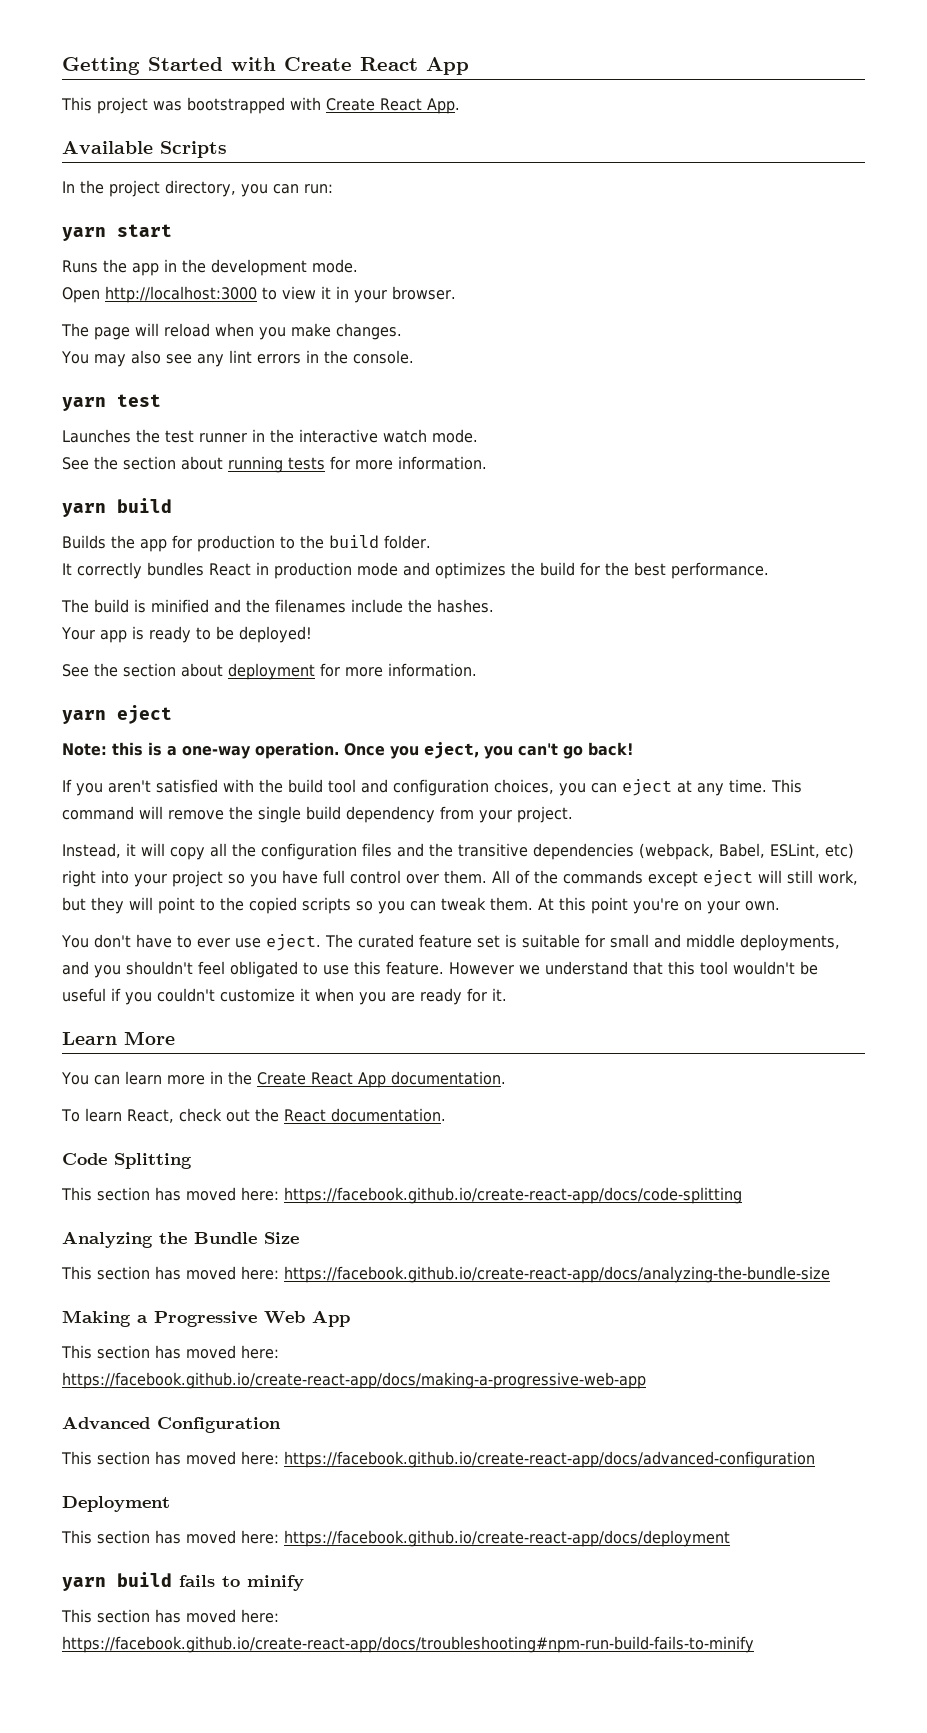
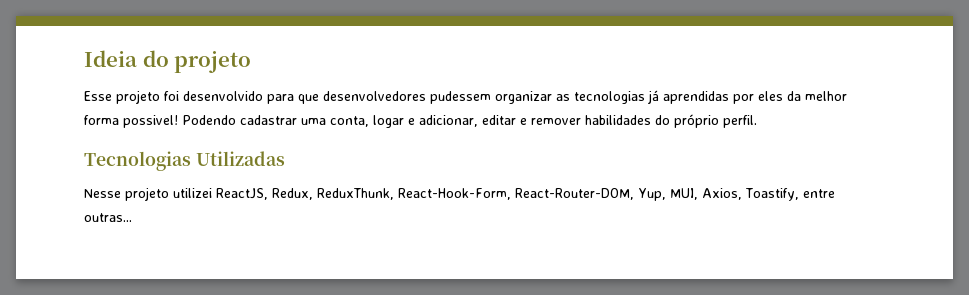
[62,57,469,75] [61,97,460,114] [62,141,227,158] [62,180,333,197] [62,224,172,241] [62,259,358,276] [62,286,456,303] [61,323,402,340] [61,350,414,367] [62,394,161,411] [62,429,478,443] [62,456,487,473] [62,498,172,517] [62,535,431,552] [62,562,769,579] [61,599,494,613] [61,626,312,643] [62,663,477,680] [62,705,172,724] [62,742,634,759] [62,779,802,796] [62,806,573,823] [62,843,854,860] [62,870,858,887] [62,897,780,914] [61,934,840,951] [62,961,818,978] [62,988,507,1005] [62,1031,175,1045] [61,1071,506,1088] [61,1108,446,1123] [62,1153,192,1169] [61,1187,742,1204] [62,1231,299,1248] [61,1266,830,1283] [62,1310,350,1327] [61,1345,279,1359] [62,1372,646,1389] [62,1416,281,1433] [61,1451,815,1468] [62,1496,170,1512] [61,1530,730,1547] [62,1572,304,1591] [61,1609,279,1623] [62,1636,754,1653] Getting Started with Create React App // This project was bootstrapped with Create React App. // Available Scripts // In the project directory, you can run: // yarn start // Runs the app in the development mode. // Open http://localhost:3000 to view it in your browser. // The page will reload when you make changes. // You may also see any lint errors in the console. // yarn test // Launches the test runner in the interactive watch mode. // See the section about running tests for more information. // yarn build // Builds the app for production to the build folder. // It correctly bundles React in production mode and optimizes the build for the best performance. // The build is minified and the filenames include the hashes. // Your app is ready to be deployed! // See the section about deployment for more information. // yarn eject // Note: this is a one-way operation. Once you eject, you can't go back! // If you aren't satisfied with the build tool and configuration choices, you can eject at any time. This command will remove the single build dependency from your project. // Instead, it will copy all the configuration files and the transitive dependencies (webpack, Babel, ESLint, etc) right into your project so you have full control over them. All of the commands except eject will still work, but they will point to the copied scripts so you can tweak them. At this point you're on your own. // You don't have to ever use eject. The curated feature set is suitable for small and middle deployments, and you shouldn't feel obligated to use this feature. However we understand that this tool wouldn't be useful if you couldn't customize it when you are ready for it. // Learn More // You can learn more in the Create React App documentation. // To learn React, check out the React documentation. // Code Splitting // This section has moved here: https://facebook.github.io/create-react-app/docs/code-splitting // Analyzing the Bundle Size // This section has moved here: https://facebook.github.io/create-react-app/docs/analyzing-the-bundle-size // Making a Progressive Web App // This section has moved here: https://facebook.github.io/create-react-app/docs/making-a-progressive-web-app // Advanced Configuration // This section has moved here: https://facebook.github.io/create-react-app/docs/advanced-configuration // Deployment // This section has moved here: https://facebook.github.io/create-react-app/docs/deployment // yarn build fails to minify // This section has moved here: https://facebook.github.io/create-react-app/docs/troubleshooting#npm-run-build-fails-to-minify -> [84,50,252,73] [84,90,847,104] [84,114,757,128] [84,151,285,171] [84,187,835,201] [84,213,132,222] Ideia do projeto // Esse projeto foi desenvolvido para que desenvolvedores pudessem organizar as tecnologias já aprendidas por eles da melhor forma possivel! Podendo cadastrar uma conta, logar e adicionar, editar e remover habilidades do próprio perfil. // Tecnologias Utilizadas // Nesse projeto utilizei ReactJS, Redux, ReduxThunk, React-Hook-Form, React-Router-DOM, Yup, MUI, Axios, Toastify, entre outras...

